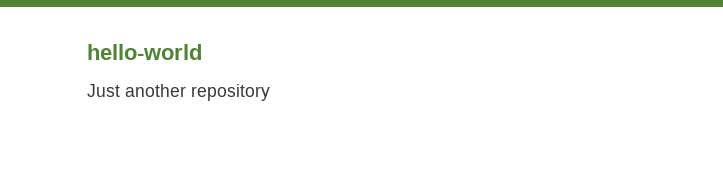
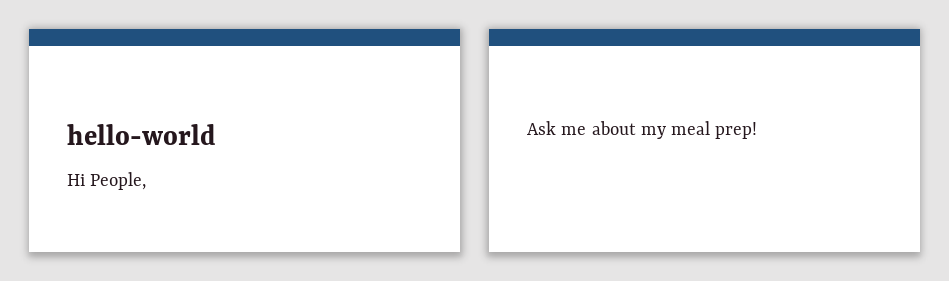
[87,84,270,101] Just another repository -> [67,172,147,190] [527,121,758,139] Hi People, // Ask me about my meal prep!

